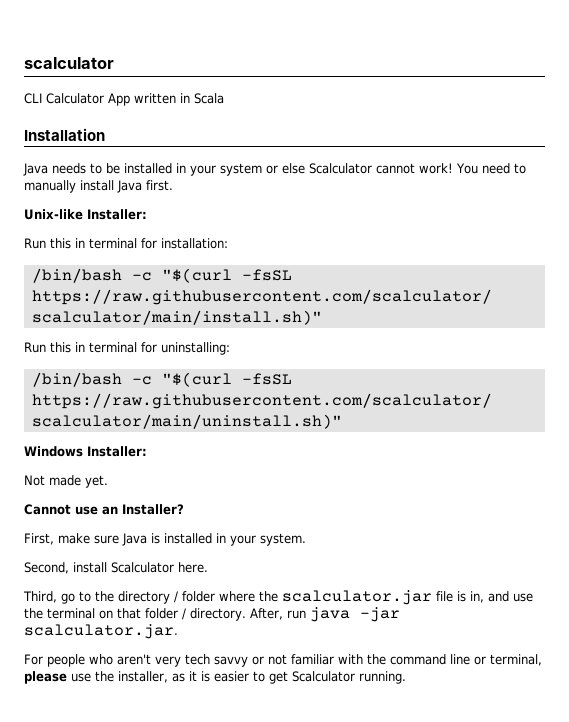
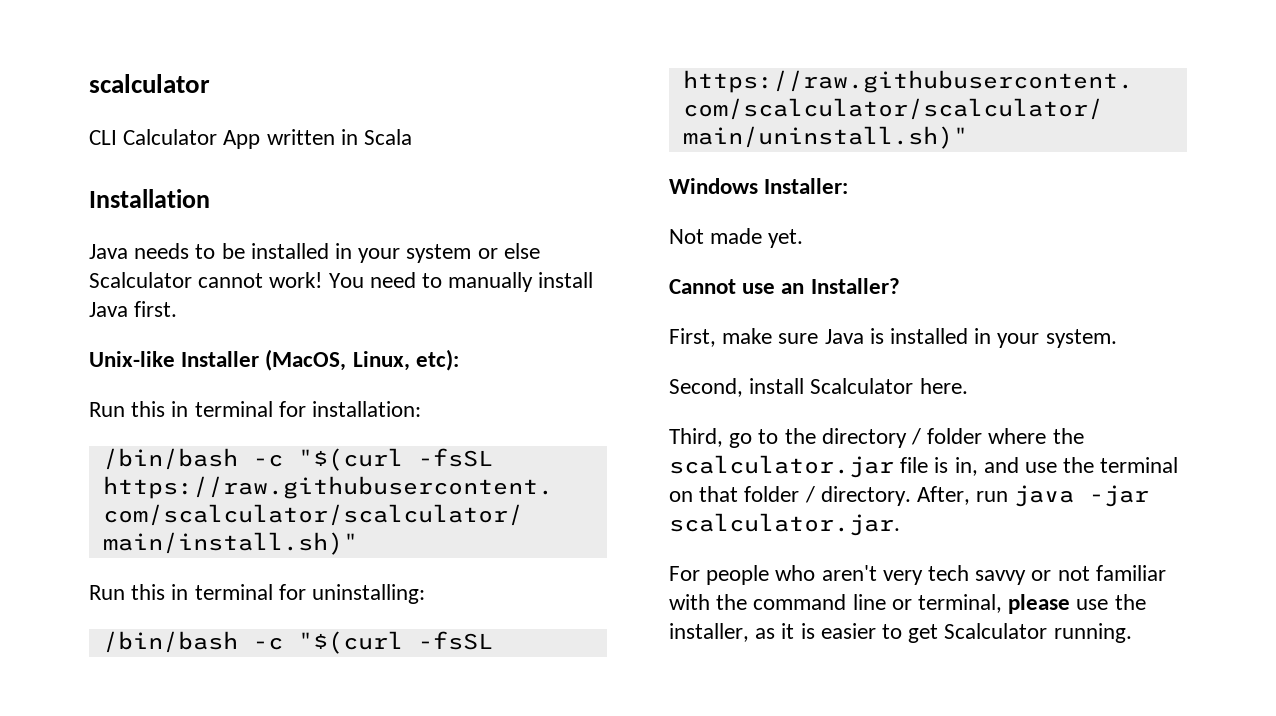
[87,209,147,220] Installer: -> [181,349,459,371] Installer (MacOS, Linux, etc):

